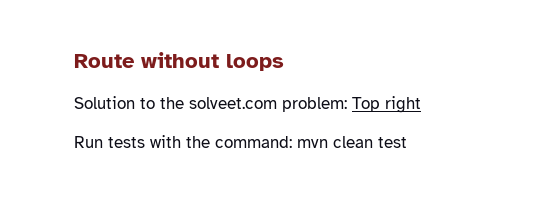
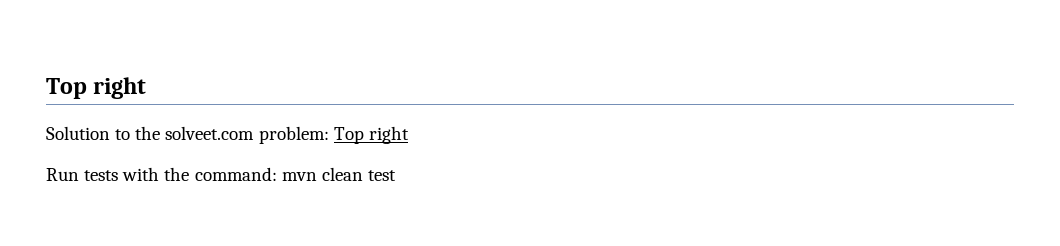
[74,52,284,71] Route without loops -> [46,77,147,99] Top right

